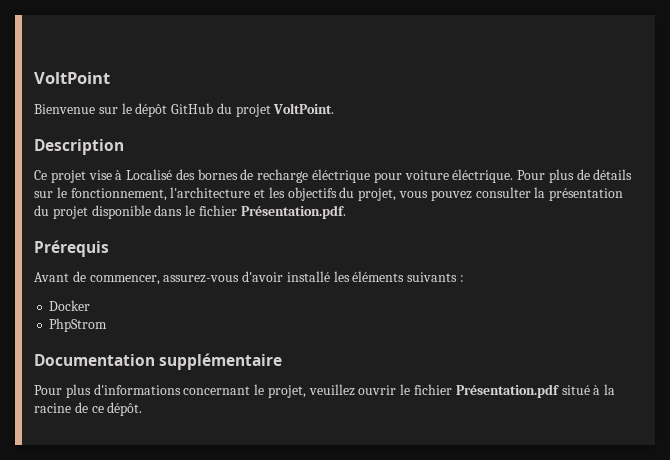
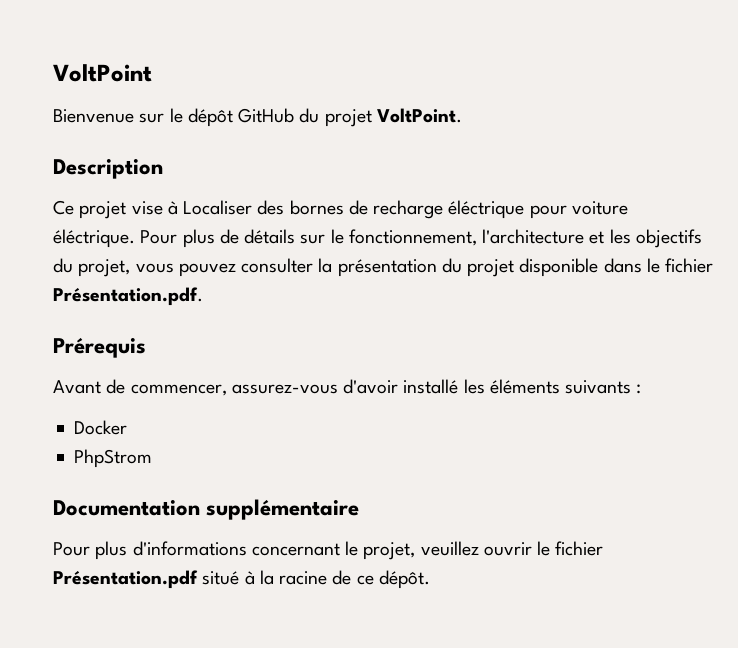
[126,169,173,180] Localisé -> [183,200,253,215] Localiser

